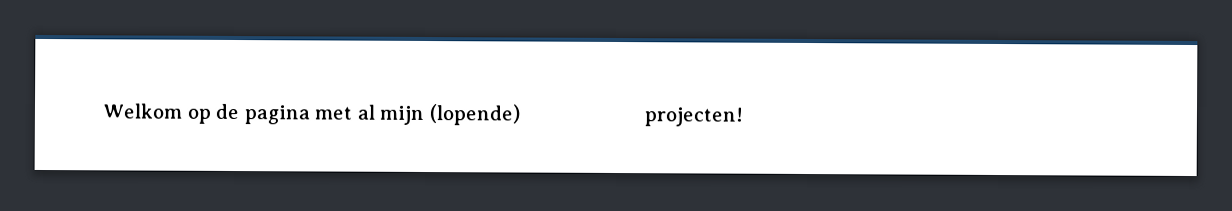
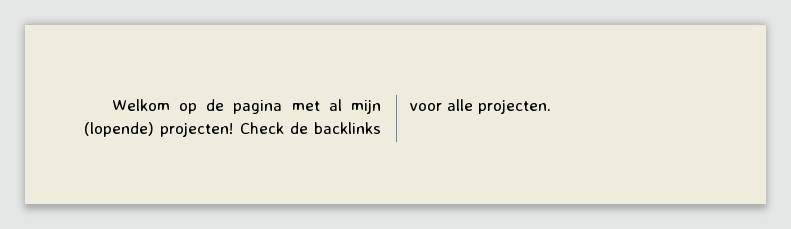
(743, 117) none -> [239,122,381,134] [410,99,551,114] Check de backlinks voor alle projecten.

